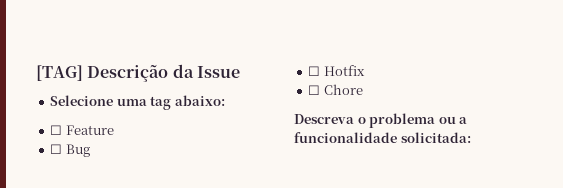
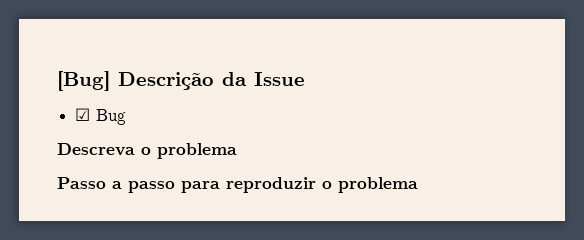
[36,65,83,81] [TAG] -> [57,71,110,91] [Bug]
[50,95,225,110] [50,125,114,135] [50,144,90,157] [308,65,365,76] [308,84,363,95] [294,113,468,128] [294,132,471,143] Selecione uma tag abaixo: // ☐ Feature // ☐ Bug // ☐ Hotfix // ☐ Chore // Descreva o problema ou a funcionalidade solicitada: -> [75,108,127,125] [57,143,237,159] [57,177,418,193] ☑ Bug // Descreva o problema // Passo a passo para reproduzir o problema

